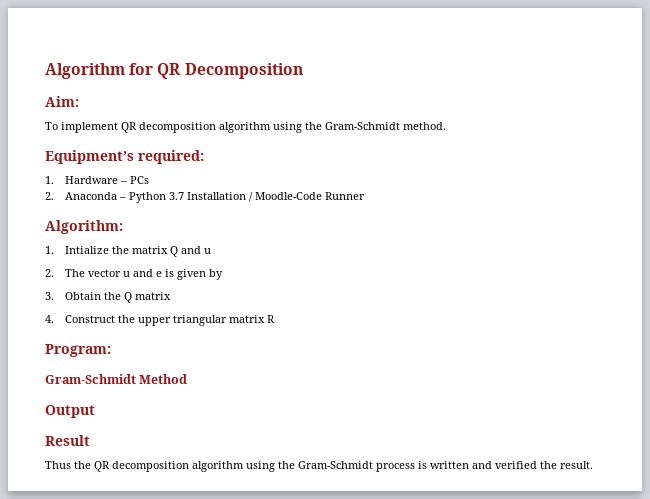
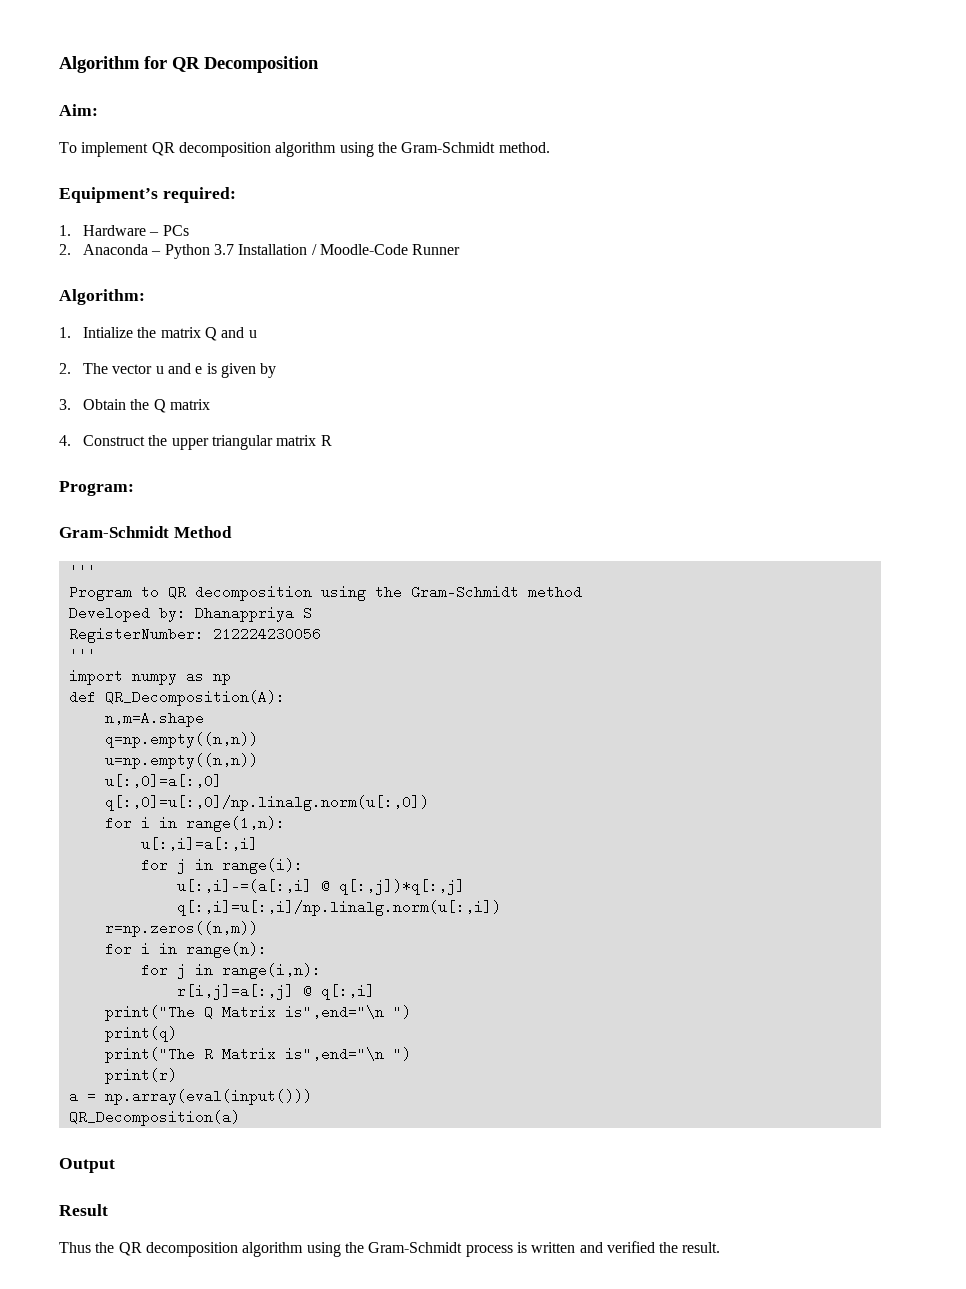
(188, 379) none -> [68,564,96,578] [68,585,582,601] [68,606,312,622] [68,627,321,643] [68,648,96,662] [68,669,231,685] [68,690,285,706] [104,711,204,727] [104,732,258,748] [104,753,258,769] [104,774,222,788] [104,795,429,811] [104,816,285,832] [140,837,258,851] [140,858,303,874] [176,879,465,895] [176,900,501,916] [104,921,258,937] [104,942,267,958] [140,963,321,979] [176,984,375,1000] [104,1005,411,1021] [104,1026,177,1042] [104,1047,411,1063] [104,1068,177,1084] [68,1089,312,1105] [68,1110,240,1126] // ''' // Program to QR decomposition using the Gram-Schmidt method // Developed by: Dhanappriya S // RegisterNumber: 212224230056 // ''' // import numpy as np // def QR_Decomposition(A): // n,m=A.shape // q=np.empty((n,n)) // u=np.empty((n,n)) // u[:,0]=a[:,0] // q[:,0]=u[:,0]/np.linalg.norm(u[:,0]) // for i in range(1,n): // u[:,i]=a[:,i] // for j in range(i): // u[:,i]-=(a[:,i] @ q[:,j])*q[:,j] // q[:,i]=u[:,i]/np.linalg.norm(u[:,i]) // r=np.zeros((n,m)) // for i in range(n): // for j in range(i,n): // r[i,j]=a[:,j] @ q[:,i] // print("The Q Matrix is",end="\n ") // print(q) // print("The R Matrix is",end="\n ") // print(r) // a = np.array(eval(input())) // QR_Decomposition(a)

